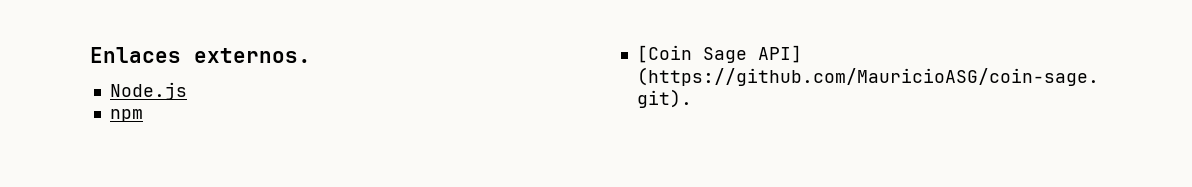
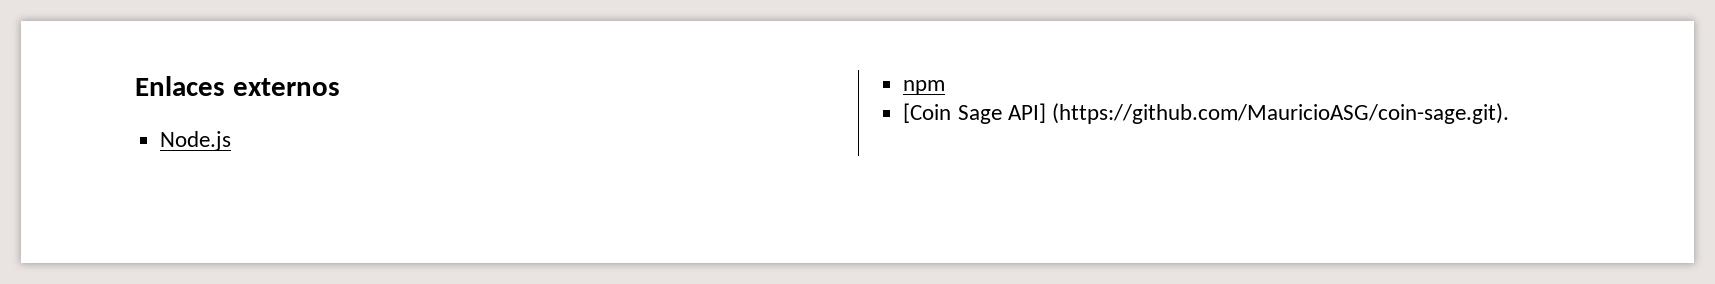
[194,48,311,63] externos. -> [232,78,340,96] externos

